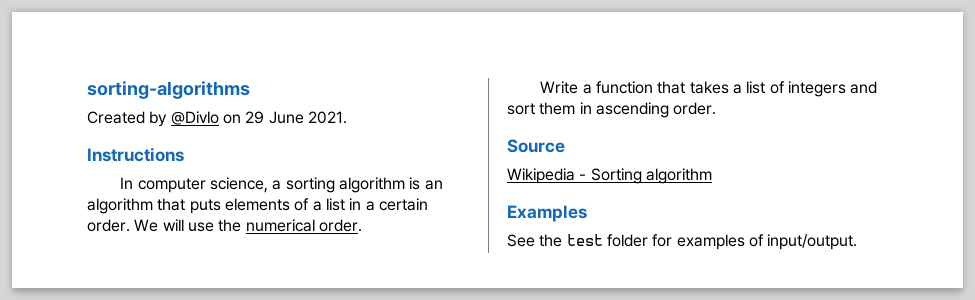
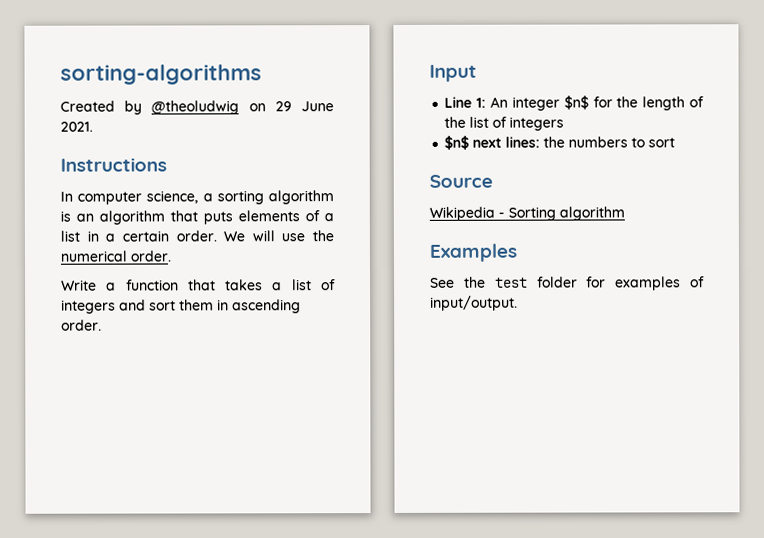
[170,111,219,125] @Divlo -> [151,100,240,115] @theoludwig
(717, 108) none -> [429,64,477,82] [444,95,704,111] [444,116,565,131] [444,135,676,150] // Input // Line 1: An integer $n$ for the length of the list of integers // $n$ next lines: the numbers to sort

